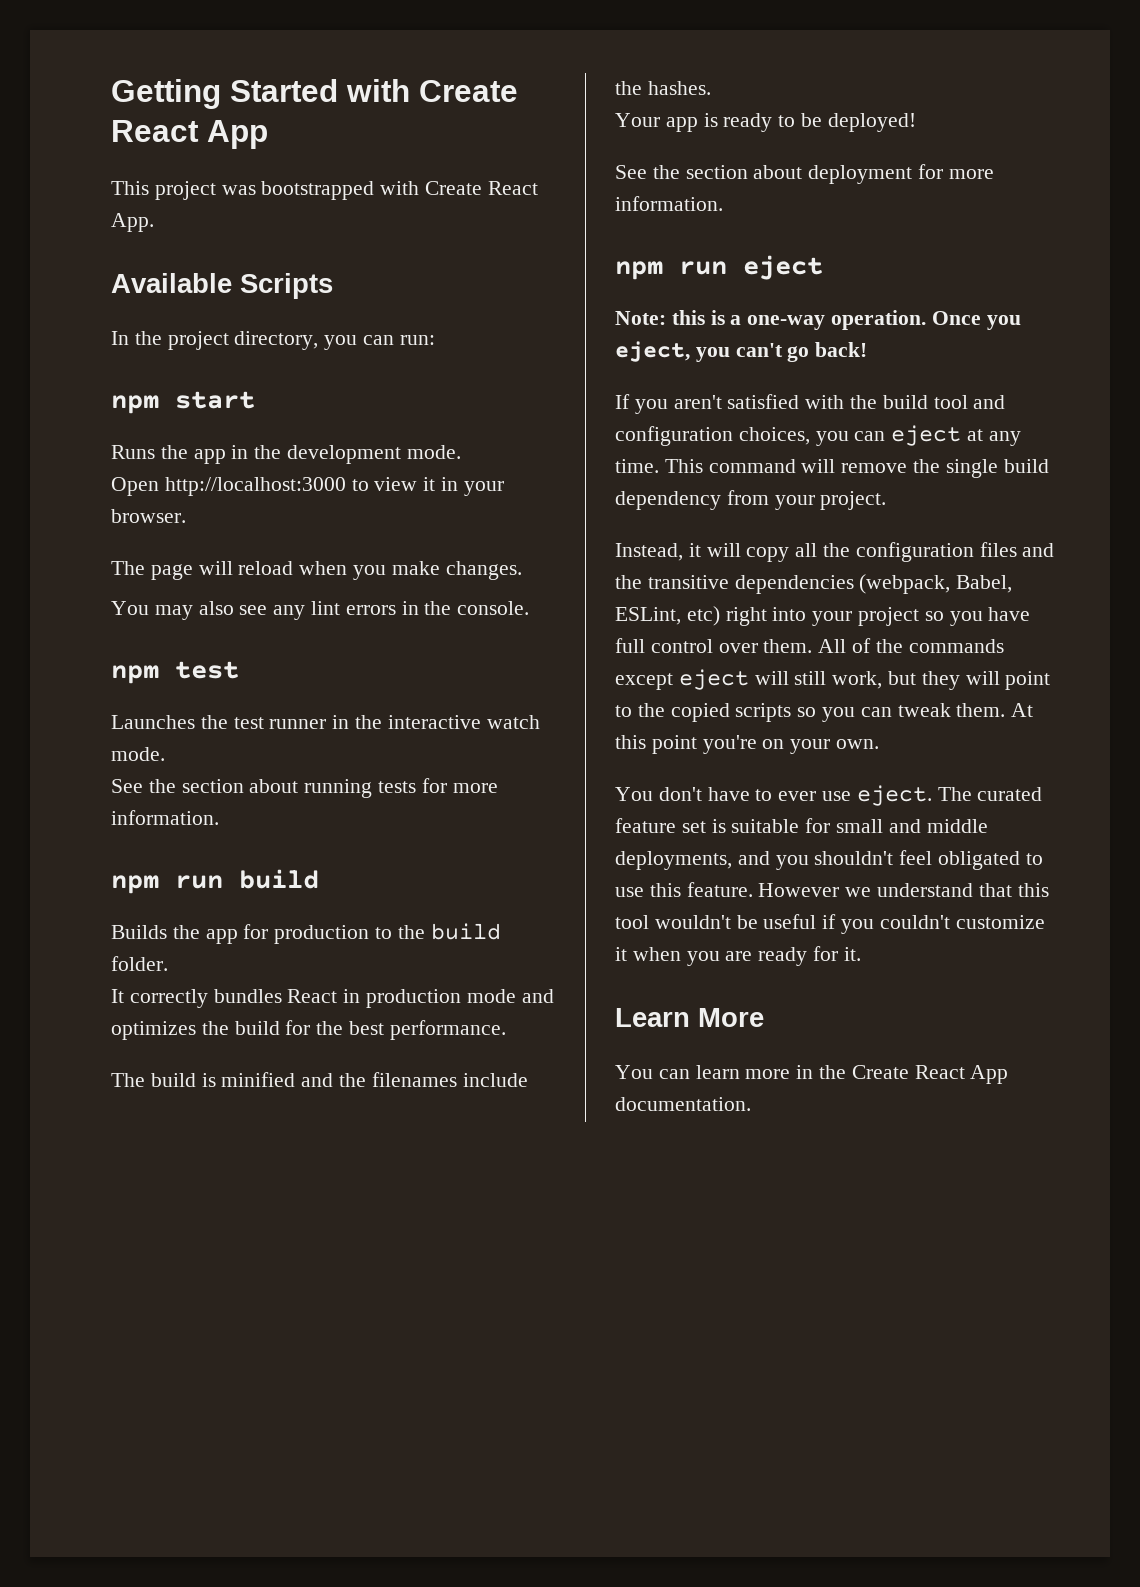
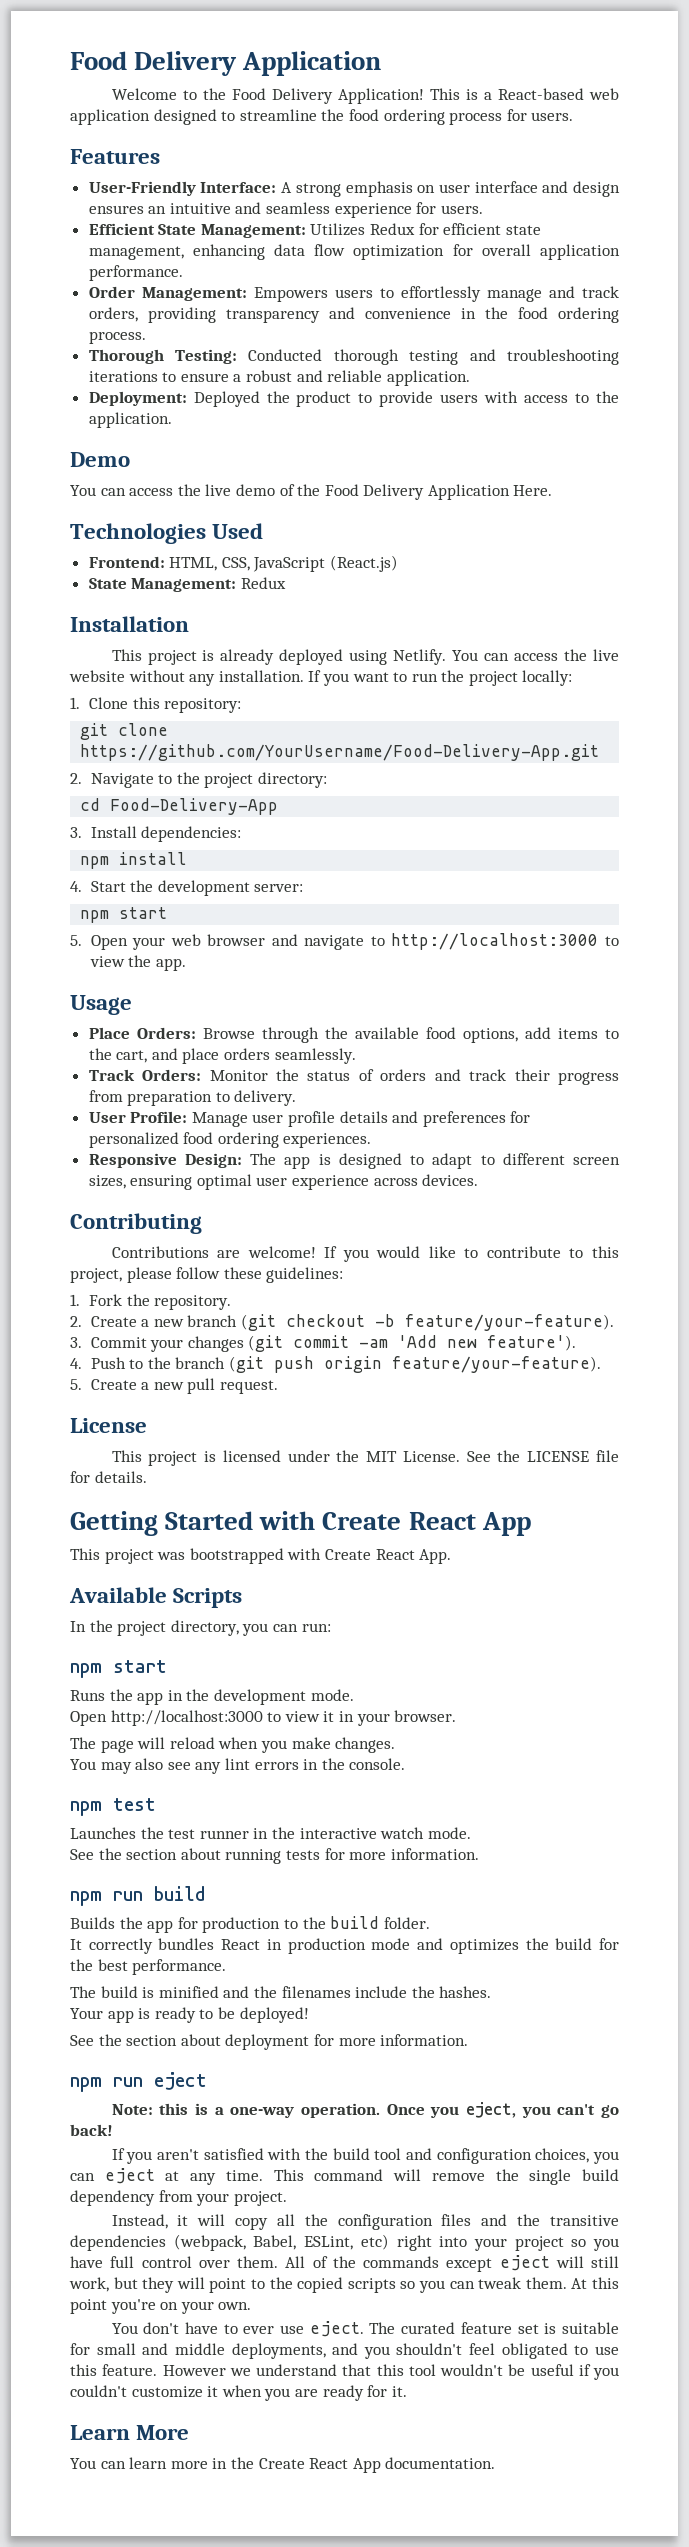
(111, 94) none -> [70,51,382,76] [111,88,619,104] [70,109,574,125] [70,149,160,164] [88,181,620,197] [88,202,483,218] [88,223,541,238] [88,244,620,260] [88,265,183,281] [88,286,619,302] [88,307,619,323] [88,331,146,344] [88,349,619,365] [88,370,470,386] [88,391,619,407] [88,412,172,428] [70,452,130,467] [70,484,553,500] [70,523,264,544] [88,555,399,572] [88,577,286,592] [70,616,189,632] [111,649,619,665] [69,670,573,686] [70,697,242,713] [80,723,169,740] [80,744,600,761] [70,772,327,788] [80,798,279,815] [70,826,242,842] [80,852,188,869] [70,880,304,896] [80,907,168,923] [70,933,619,950] [89,955,186,971] [70,995,132,1015] [88,1027,619,1043] [88,1048,356,1064] [88,1069,619,1085] [88,1090,297,1106] [88,1111,531,1127] [88,1132,372,1148] [88,1153,621,1169] [88,1174,479,1190] [70,1213,202,1234] [111,1246,619,1262] [70,1267,344,1283] [70,1294,232,1310] [70,1314,614,1331] [70,1335,577,1352] [70,1356,601,1373] [70,1378,278,1394] [70,1418,147,1433] [111,1450,620,1466] [70,1471,147,1483] Food Delivery Application // Welcome to the Food Delivery Application! This is a React-based web application designed to streamline the food ordering process for users. // Features // User-Friendly Interface: A strong emphasis on user interface and design ensures an intuitive and seamless experience for users. // Efficient State Management: Utilizes Redux for efficient state management, enhancing data flow optimization for overall application performance. // Order Management: Empowers users to effortlessly manage and track orders, providing transparency and convenience in the food ordering process. // Thorough Testing: Conducted thorough testing and troubleshooting iterations to ensure a robust and reliable application. // Deployment: Deployed the product to provide users with access to the application. // Demo // You can access the live demo of the Food Delivery Application Here. // Technologies Used // Frontend: HTML, CSS, JavaScript (React.js) // State Management: Redux // Installation // This project is already deployed using Netlify. You can access the live website without any installation. If you want to run the project locally: // 1. Clone this repository: // git clone https://github.com/YourUsername/Food-Delivery-App.git // 2. Navigate to the project directory: // cd Food-Delivery-App // 3. Install dependencies: // npm install // 4. Start the development server: // npm start // 5. Open your web browser and navigate to http://localhost:3000 to view the app. // Usage // Place Orders: Browse through the available food options, add items to the cart, and place orders seamlessly. // Track Orders: Monitor the status of orders and track their progress from preparation to delivery. // User Profile: Manage user profile details and preferences for personalized food ordering experiences. // Responsive Design: The app is designed to adapt to different screen sizes, ensuring optimal user experience across devices. // Contributing // Contributions are welcome! If you would like to contribute to this project, please follow these guidelines: // 1. Fork the repository. // 2. Create a new branch (git checkout -b feature/your-feature). // 3. Commit your changes (git commit -am 'Add new feature'). // 4. Push to the branch (git push origin feature/your-feature). // 5. Create a new pull request. // License // This project is licensed under the MIT License. See the LICENSE file for details. //

